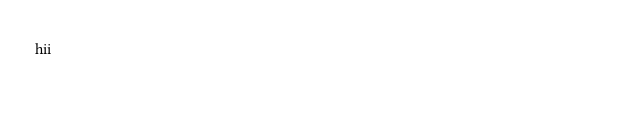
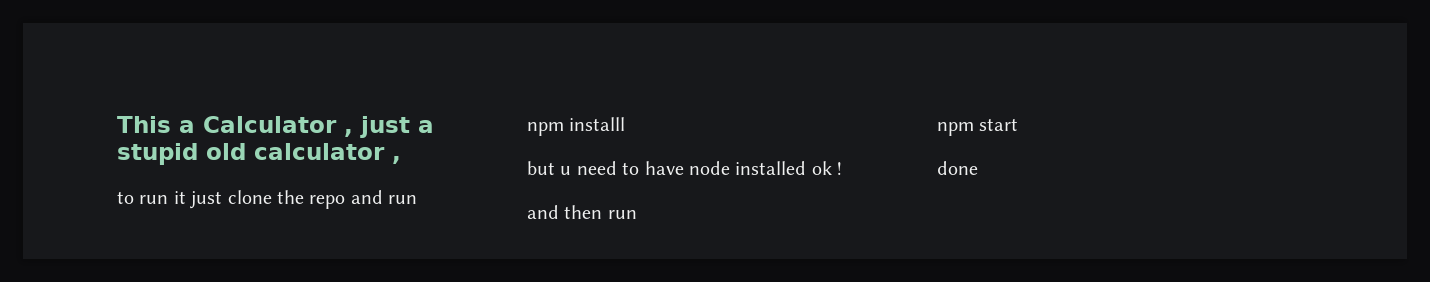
[35,43,51,54] hii -> [117,116,434,138] [117,143,401,165] [117,190,418,209] [527,117,626,136] [527,161,843,175] [527,205,637,219] [937,118,1019,136] [937,161,978,175] This a Calculator , just a stupid old calculator , // to run it just clone the repo and run // npm installl // but u need to have node installed ok ! // and then run // npm start // done

